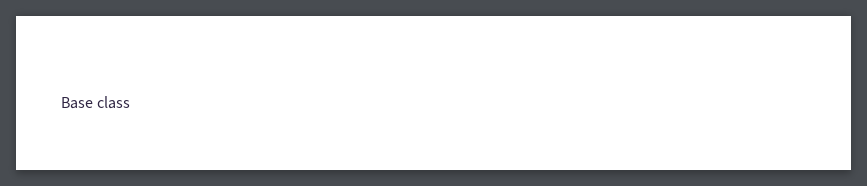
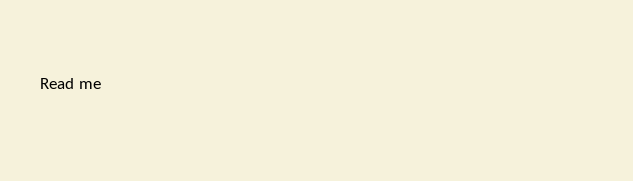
[61,96,131,109] Base class -> [40,78,101,89] Read me

